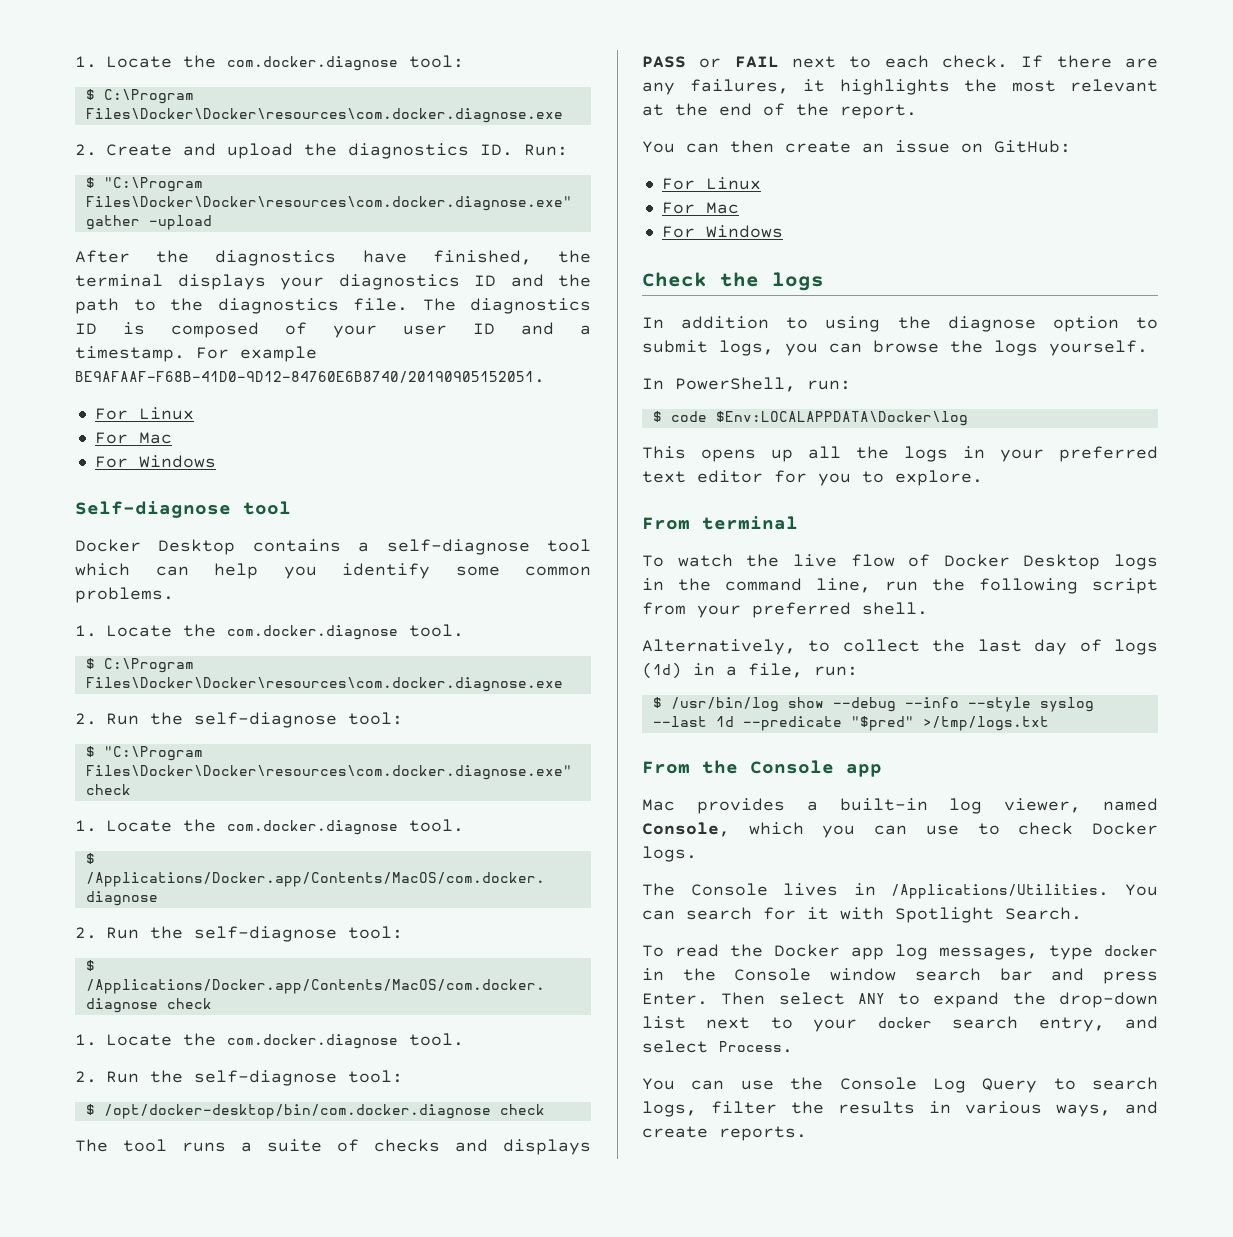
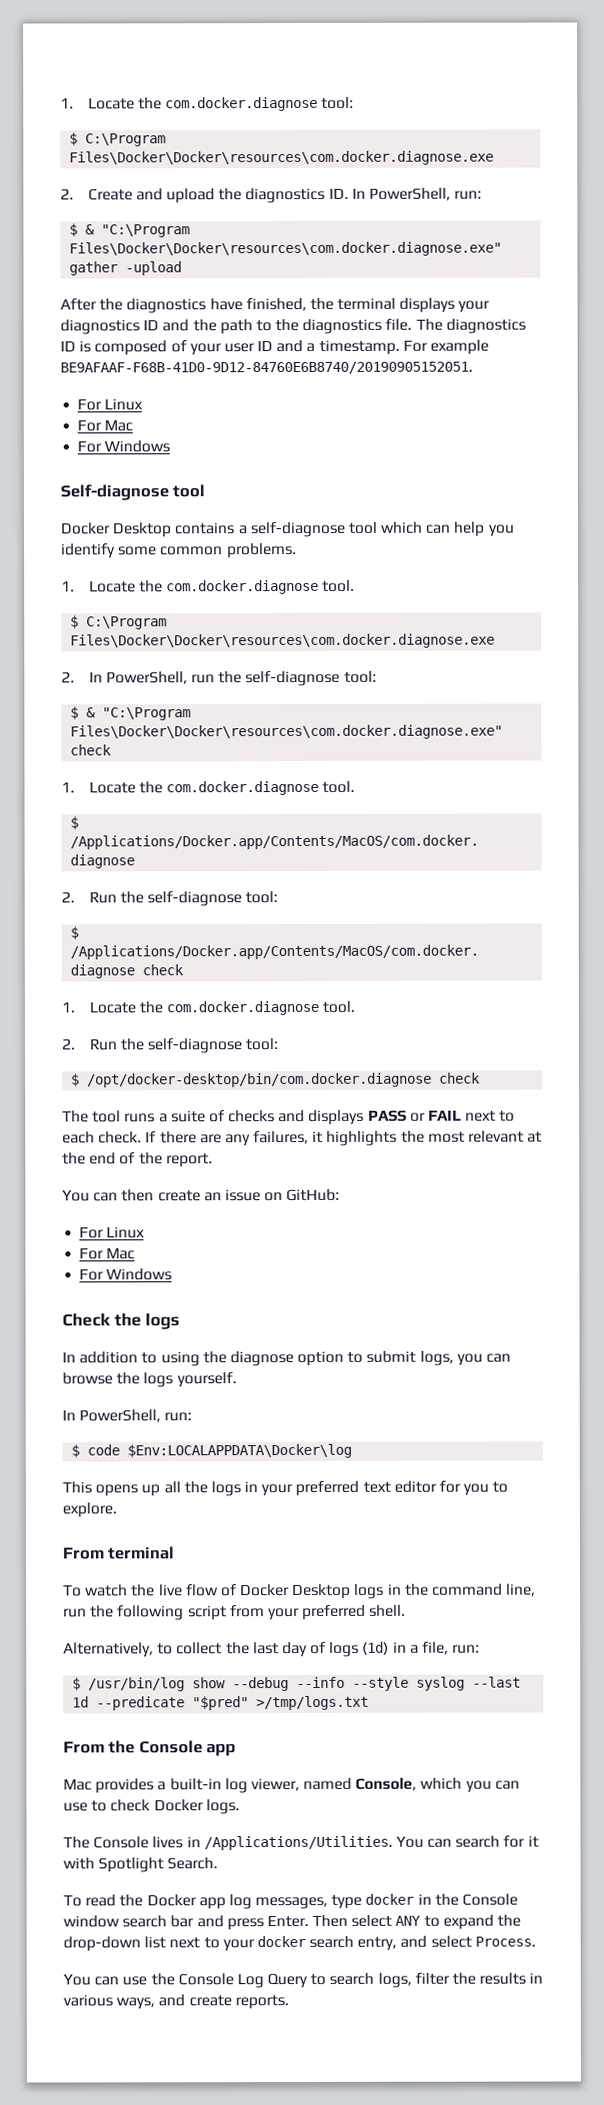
[524,144,568,156] [85,177,95,188] Run: // $ -> [351,187,483,201] [69,223,96,237] In PowerShell, run: // $ &
[106,712,403,728] [85,746,95,757] Run the self-diagnose tool: // $ -> [88,670,377,687] [70,706,97,720] In PowerShell, run the self-diagnose tool: // $ &

